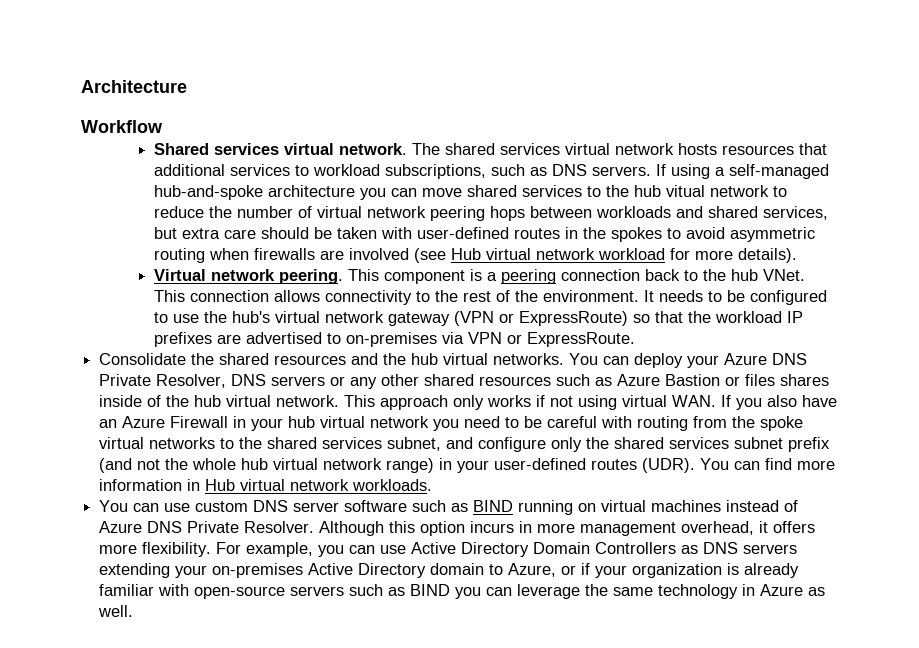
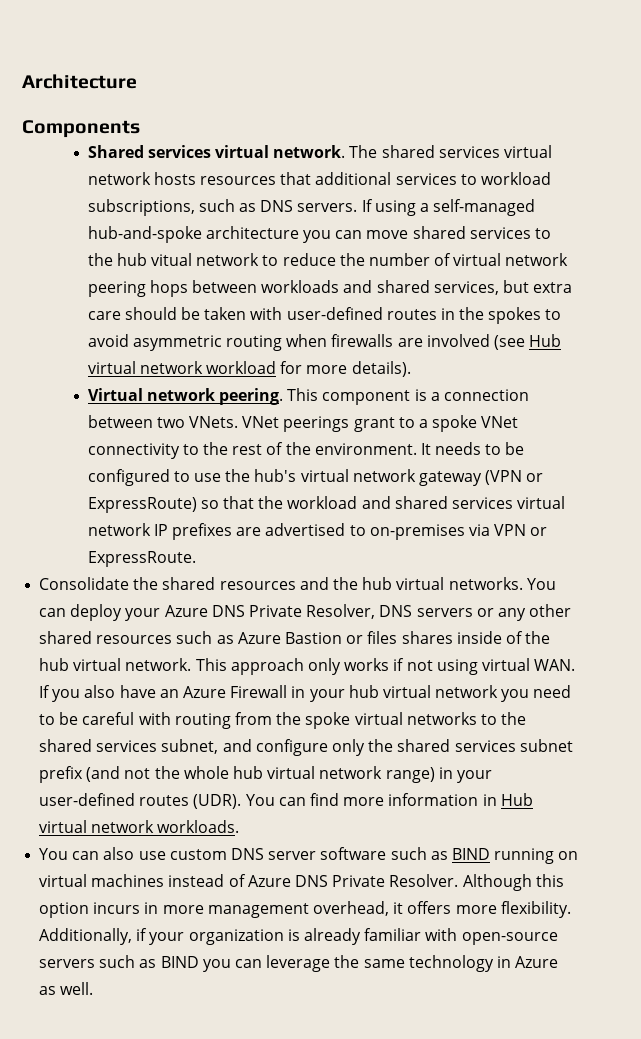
[81,120,163,133] Workflow -> [22,120,140,138] Components
[500,269,805,284] [153,290,320,302] peering connection back to the hub VNet. This connection allows -> [443,389,529,401] [87,415,519,432] connection between two VNets. VNet peerings grant to a spoke VNet
(782, 317) none -> [361,496,566,509] [87,523,151,536] and shared services virtual network
(160, 507) none -> [103,847,135,860] also
[216,542,798,557] [99,563,577,578] For example, you can use Active Directory Domain Controllers as DNS servers extending your on-premises Active Directory domain to Azure, or -> [39,928,133,945] Additionally,

